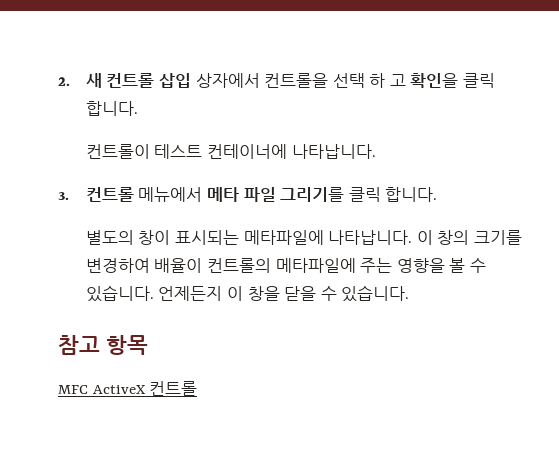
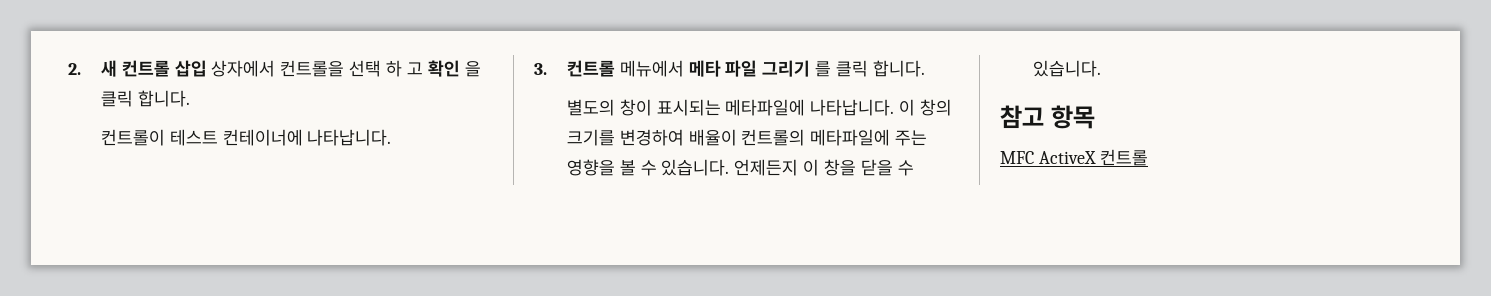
[410,73,459,88] 확인을 -> [427,60,481,77] 확인 을
[280,187,345,202] 그리기를 -> [762,60,832,77] 그리기 를

